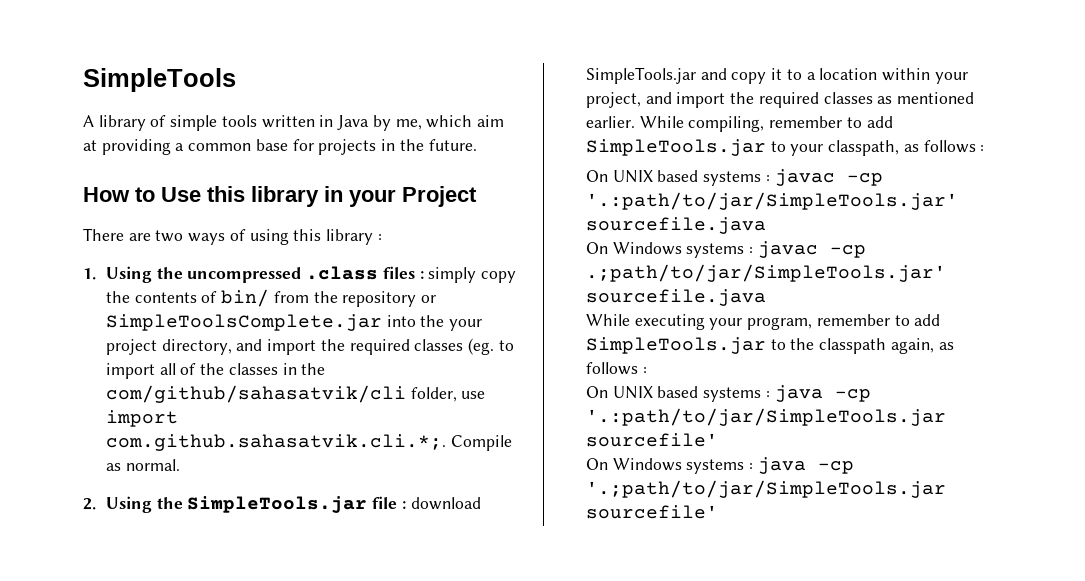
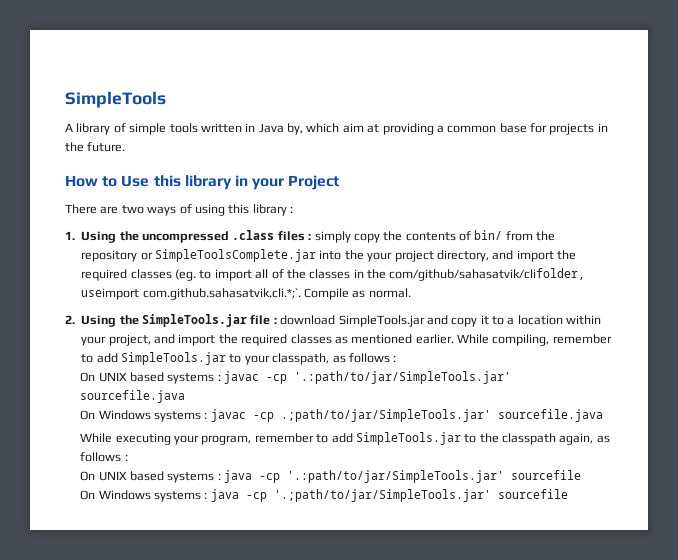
[372,115,422,131] by me, -> [287,123,303,135] by,
[106,385,486,403] [106,410,179,427] [106,434,447,451] com/github/sahasatvik/cli folder, use import com.github.sahasatvik.cli.*;. -> [389,268,586,281] [81,288,301,300] com/github/sahasatvik/clifolder, useimport com.github.sahasatvik.cli.*;`.
[586,408,947,426] [586,433,719,447] '.:path/to/jar/SimpleTools.jar sourcefile' -> [287,470,582,483] '.:path/to/jar/SimpleTools.jar' sourcefile
[586,480,947,498] [586,505,719,519] '.;path/to/jar/SimpleTools.jar sourcefile' -> [273,489,568,502] '.;path/to/jar/SimpleTools.jar' sourcefile

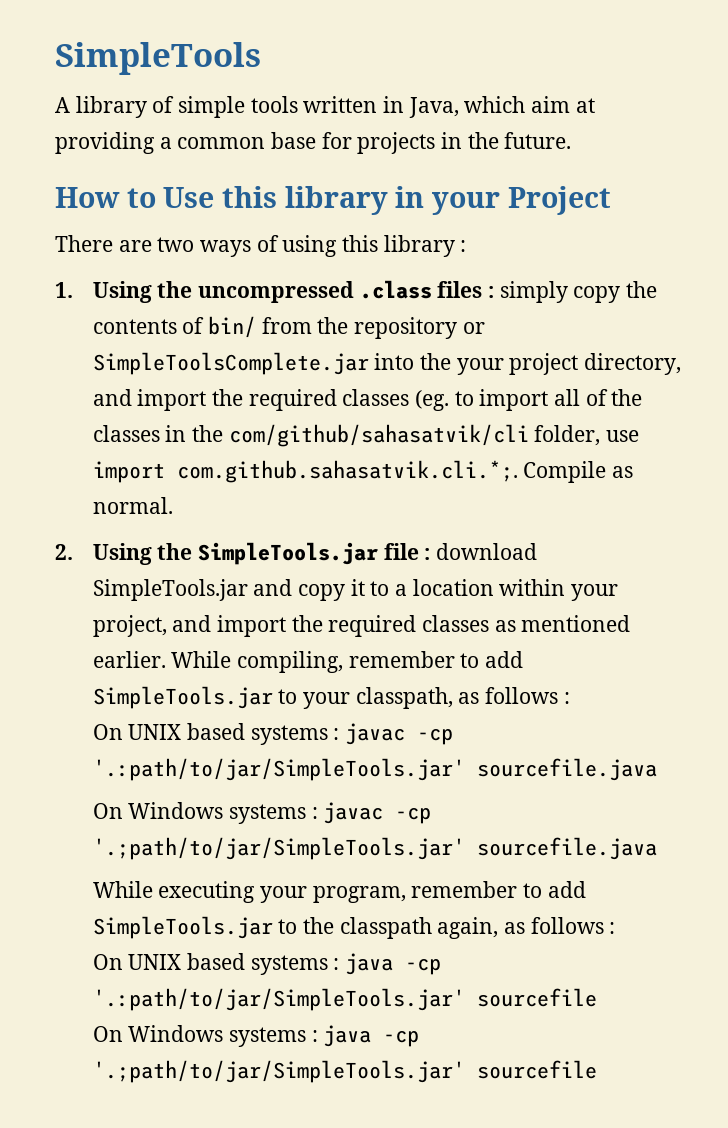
[258,123,303,135] Java by, -> [408,97,459,118] Java,
[389,268,586,281] [81,288,301,300] com/github/sahasatvik/clifolder, useimport com.github.sahasatvik.cli.*;`. -> [228,424,639,447] [92,460,518,483] com/github/sahasatvik/cli folder, use import com.github.sahasatvik.cli.*;.
[280,409,491,422] .;path/to/jar/SimpleTools.jar' -> [92,837,465,860] '.;path/to/jar/SimpleTools.jar'

